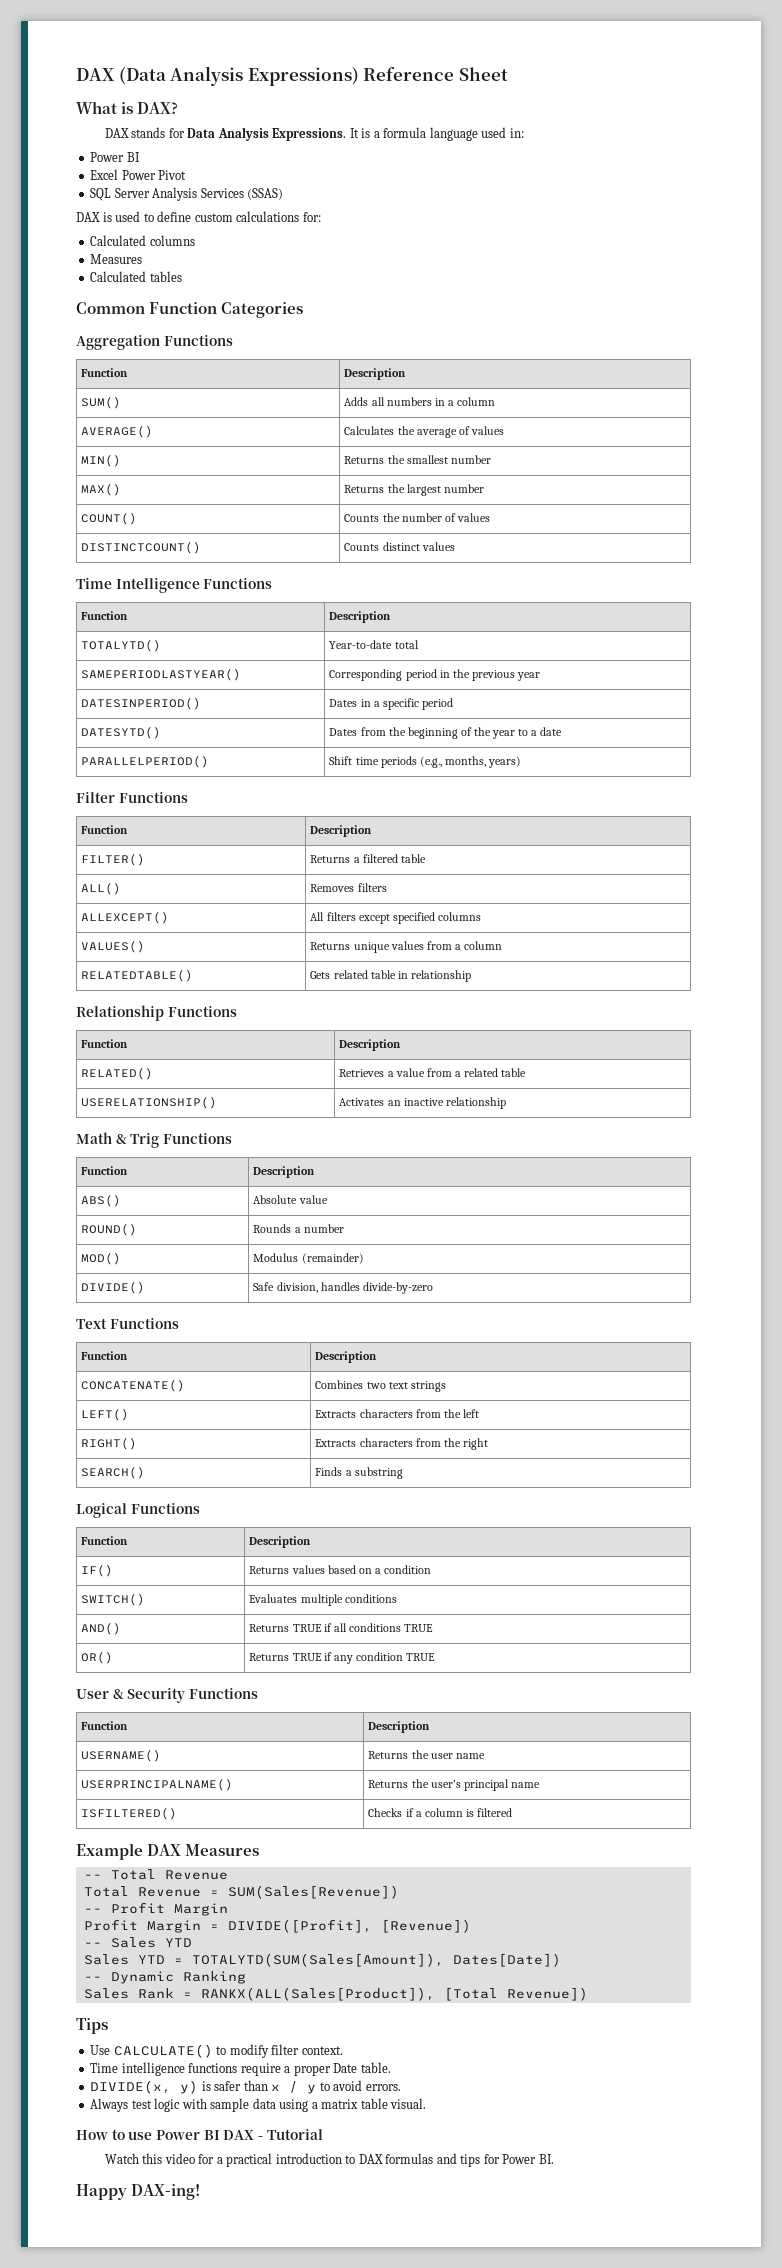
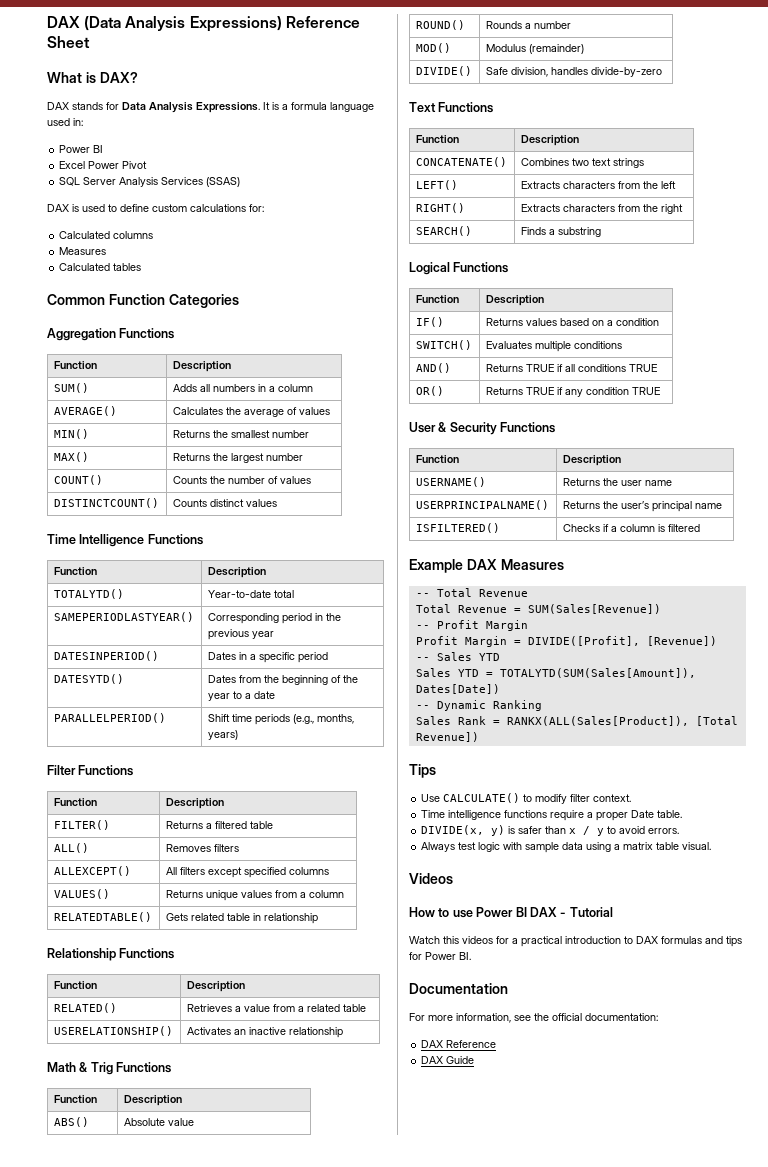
(427, 2103) none -> [409,873,453,884] // Videos
[164,2153,195,2164] video -> [462,936,493,944] videos
[76,2184,201,2200] Happy DAX-ing! -> [409,983,508,994] [409,1013,658,1023] [421,1040,497,1048] [421,1056,475,1064] Documentation // For more information, see the official documentation: // DAX Reference // DAX Guide

